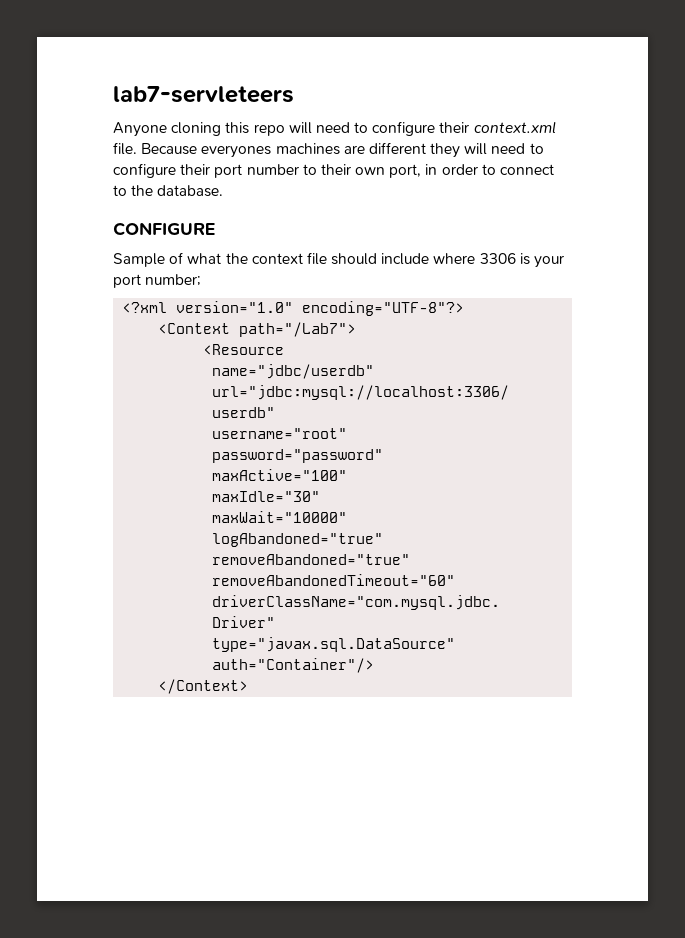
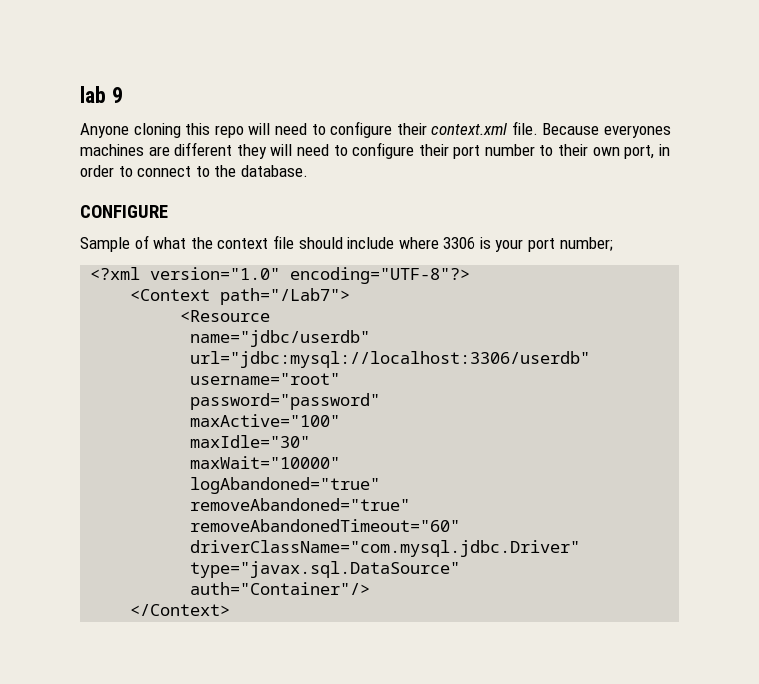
[113,86,294,103] lab7-servleteers -> [80,86,123,103] lab 9

